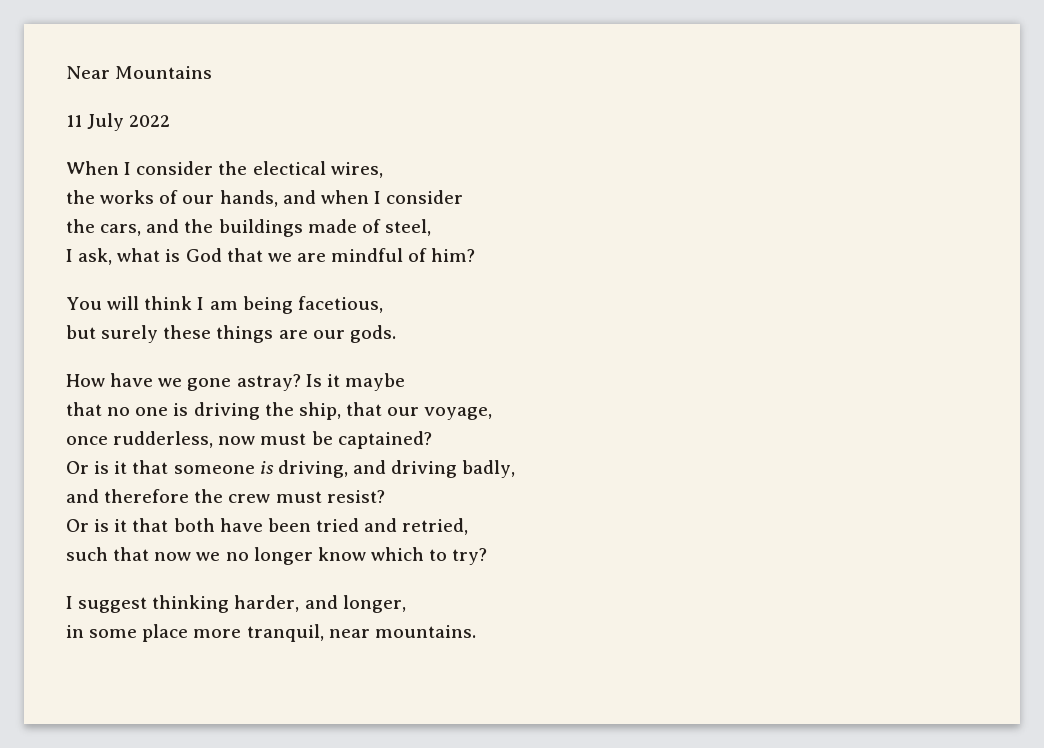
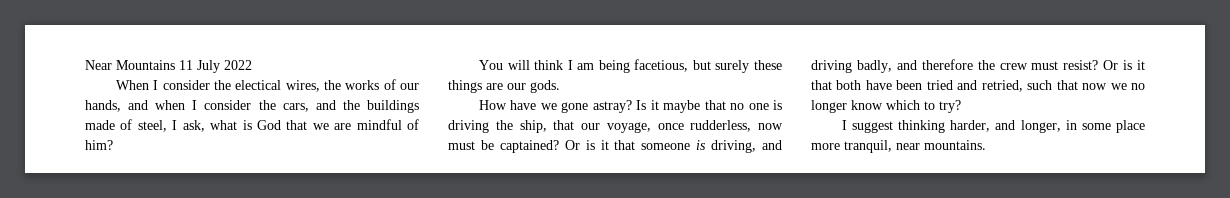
(213, 72) // -> (175, 65) none
(383, 170) // -> (320, 86) none
(464, 197) // -> (252, 105) none
(431, 227) // -> (167, 126) none
(383, 304) // -> (689, 65) none
(405, 382) // -> (701, 106) none
(493, 413) // -> (651, 127) none
(432, 440) // -> (559, 146) none
(516, 469) // -> (892, 66) none
(385, 496) // -> (1099, 65) none
(469, 526) // -> (1023, 86) none
(406, 604) // -> (1061, 126) none

